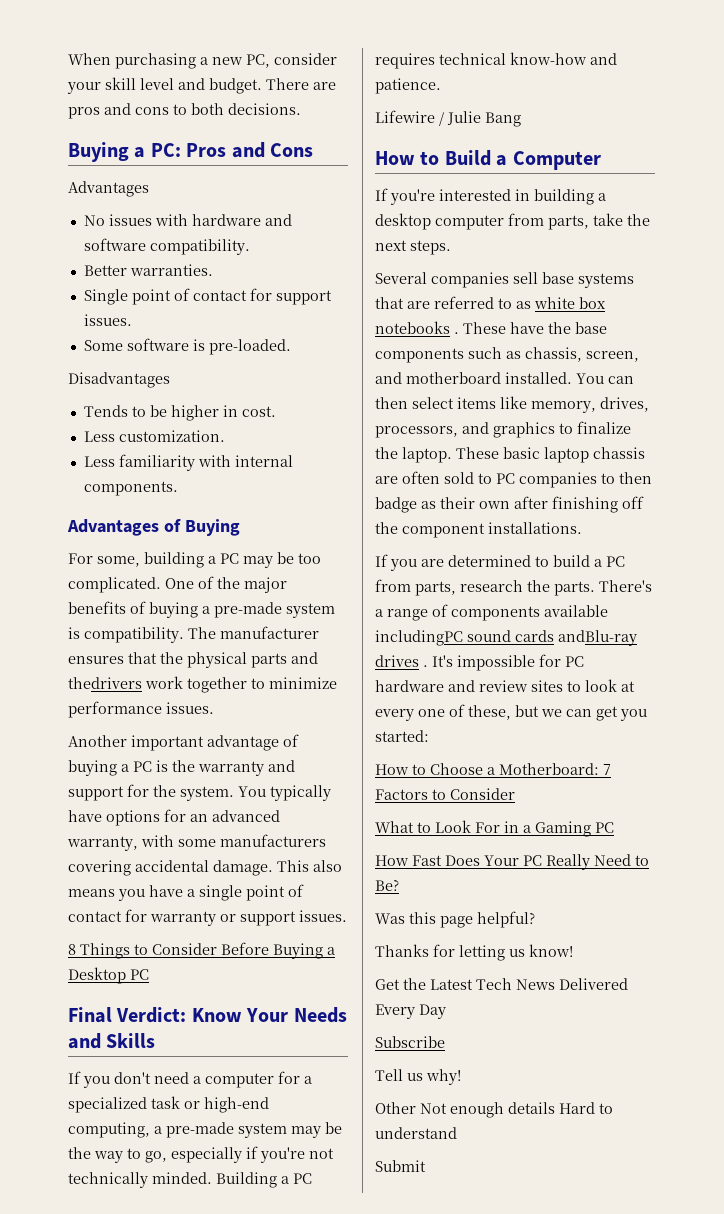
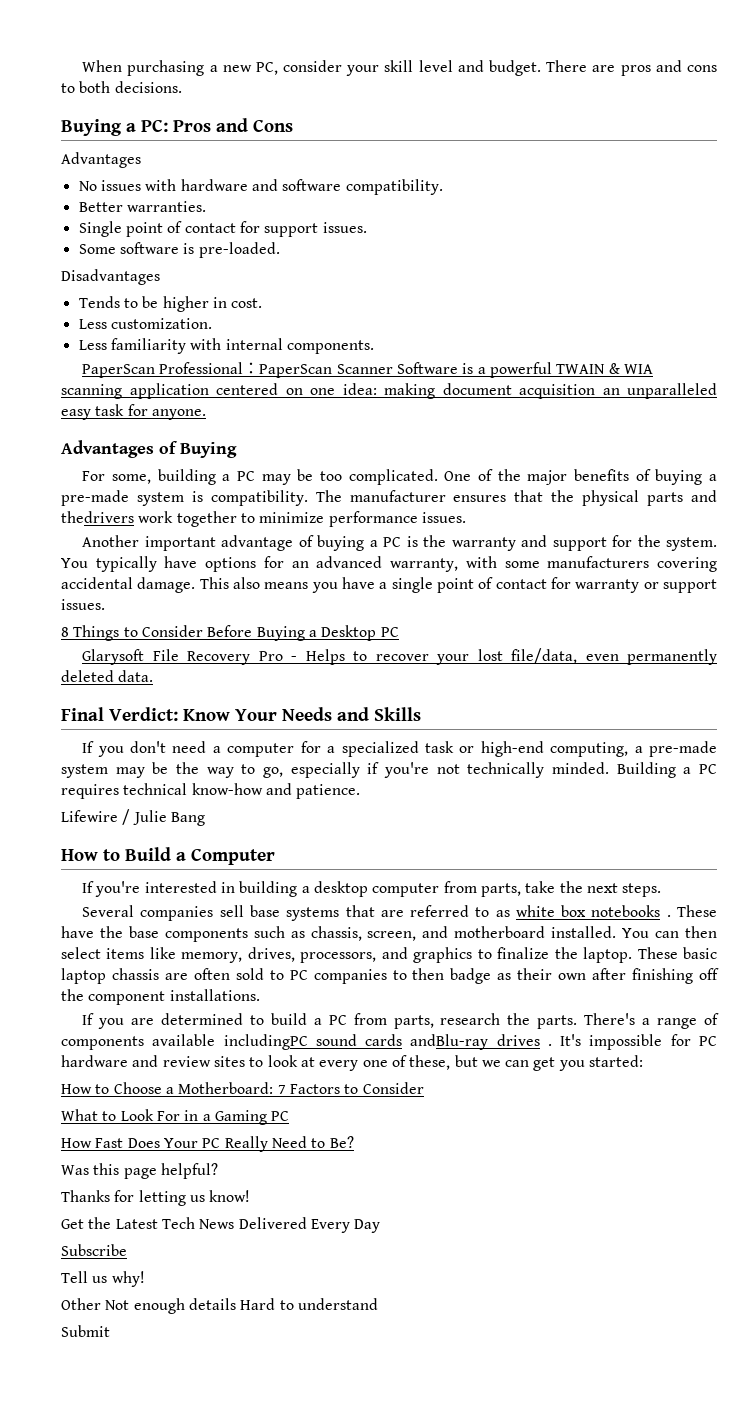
(178, 488) none -> [82,362,654,378] [61,383,717,399] [61,404,206,420] // PaperScan Professional：PaperScan Scanner Software is a powerful TWAIN & WIA scanning application centered on one idea: making document acquisition an unparalleled easy task for anyone.
(149, 974) none -> [82,648,717,665] [61,670,154,682] // Glarysoft File Recovery Pro - Helps to recover your lost file/data, even permanently deleted data.

